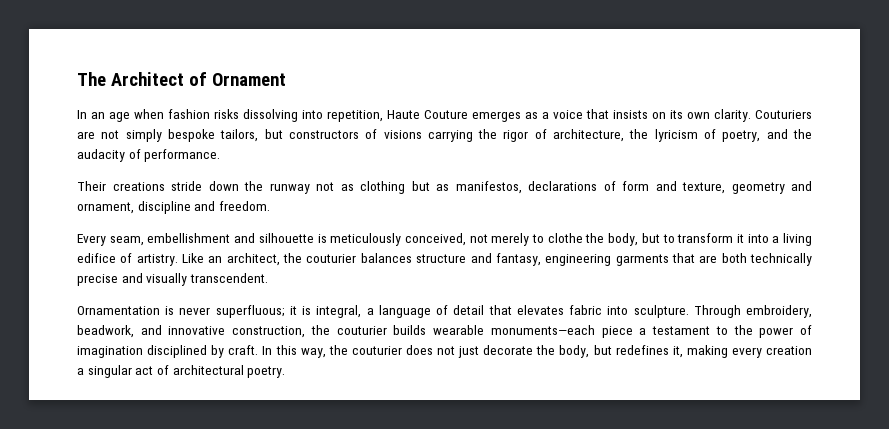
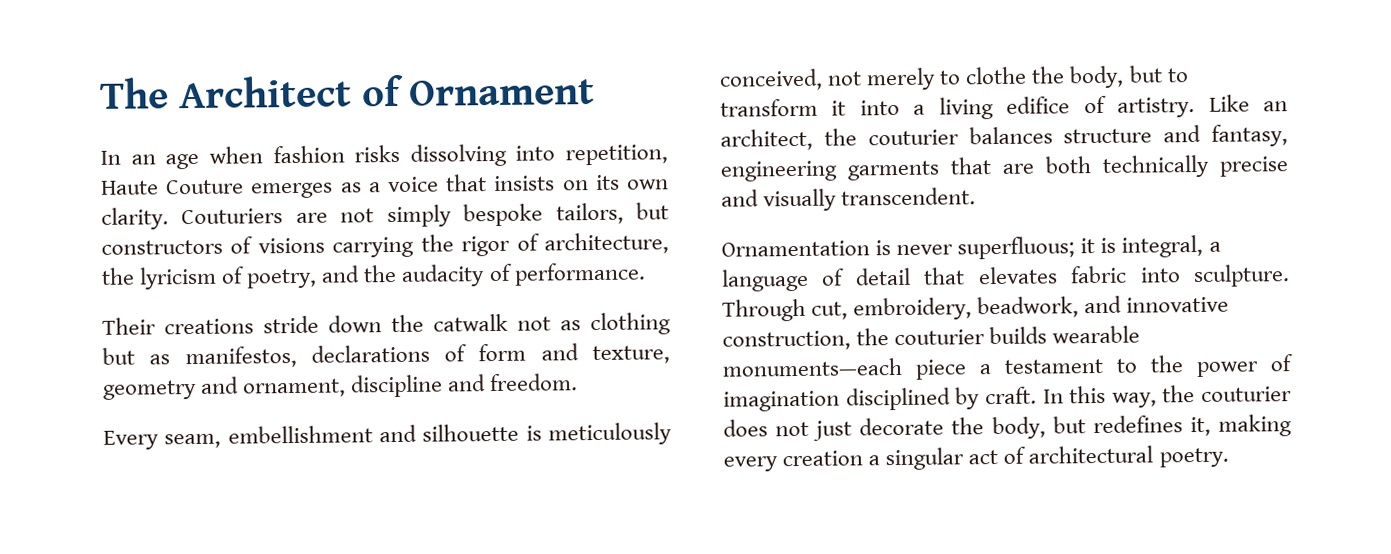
[269,183,310,194] runway -> [433,313,508,332] catwalk
(741, 311) none -> [811,301,849,320] cut,

